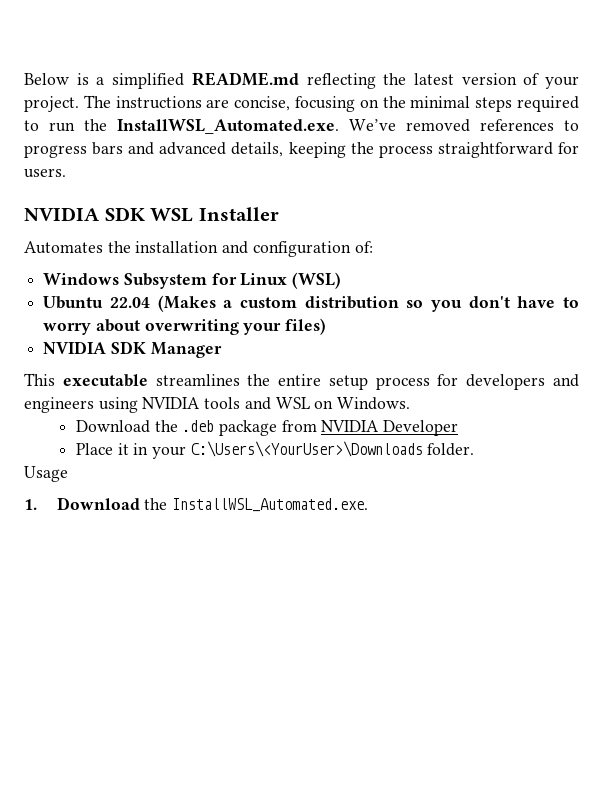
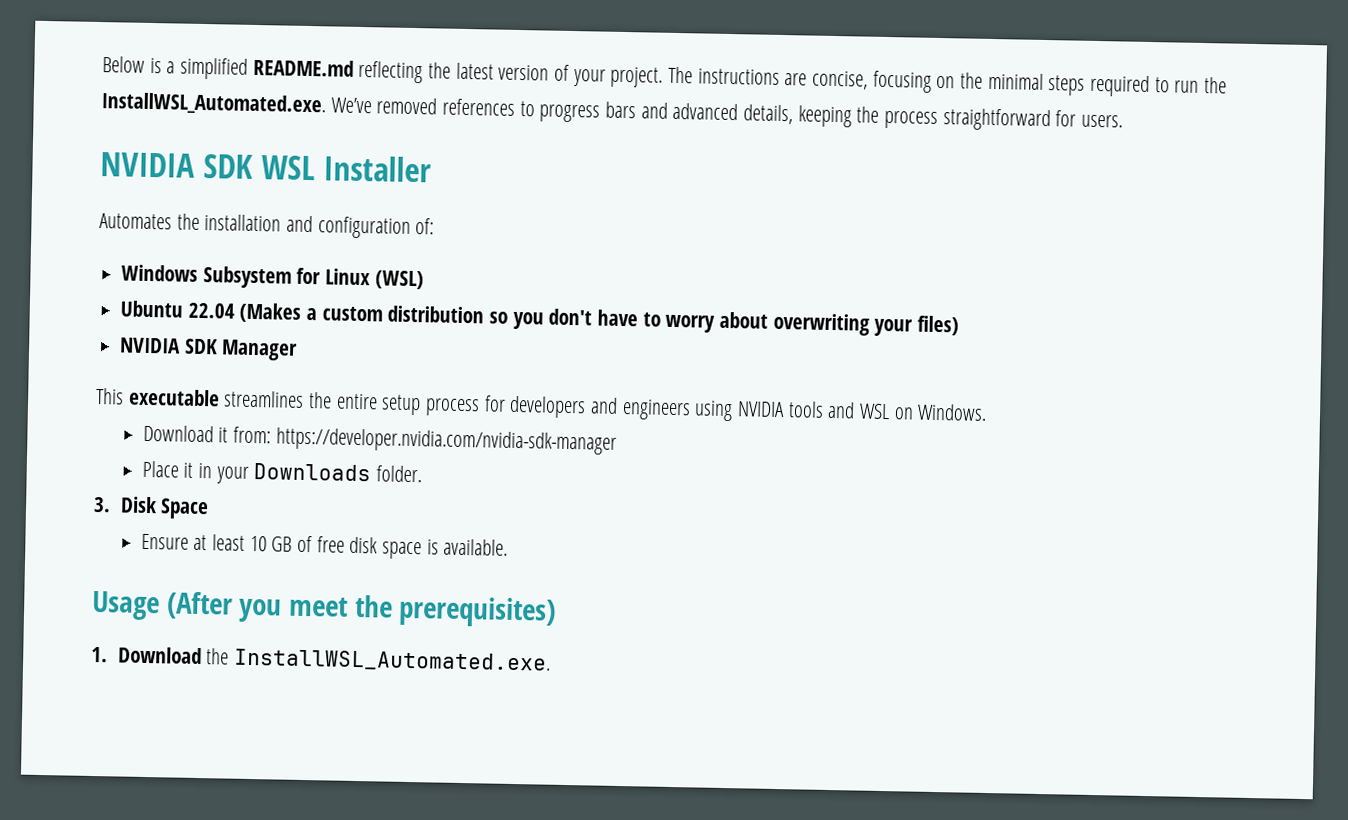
[154,420,459,436] the .deb package from NVIDIA Developer -> [218,426,617,455] it from: https://developer.nvidia.com/nvidia-sdk-manager
[190,441,423,457] C:\Users\<YourUser>\Downloads -> [253,463,372,482] Downloads
[24,466,68,482] Usage -> [93,496,210,520] [140,533,509,560] [91,590,557,628] 3. Disk Space // Ensure at least 10 GB of free disk space is available. // Usage (After you meet the prerequisites)

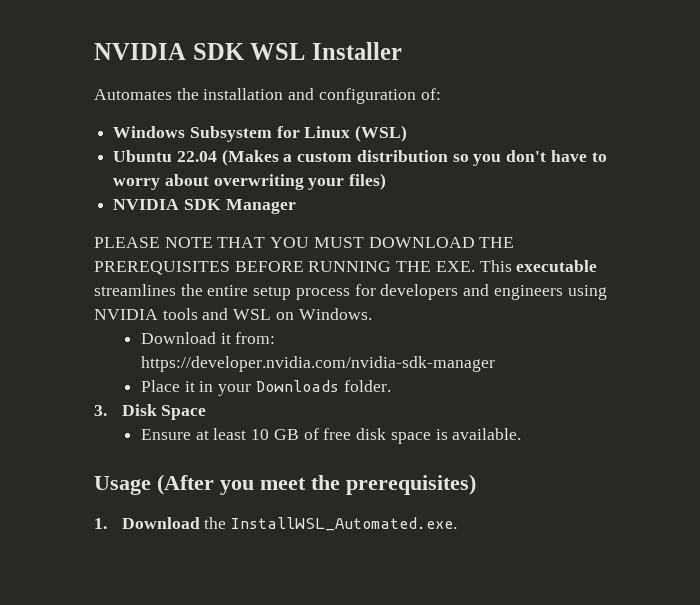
[102,56,1228,97] [101,92,1124,132] Below is a simplified README.md reflecting the latest version of your project. The instructions are concise, focusing on the minimal steps required to run the InstallWSL_Automated.exe. We’ve removed references to progress bars and advanced details, keeping the process straightforward for users. // -> (94, 51) none
(299, 350) none -> [94,237,515,248] [94,261,475,275] PLEASE NOTE THAT YOU MUST DOWNLOAD THE PREREQUISITES BEFORE RUNNING THE EXE.

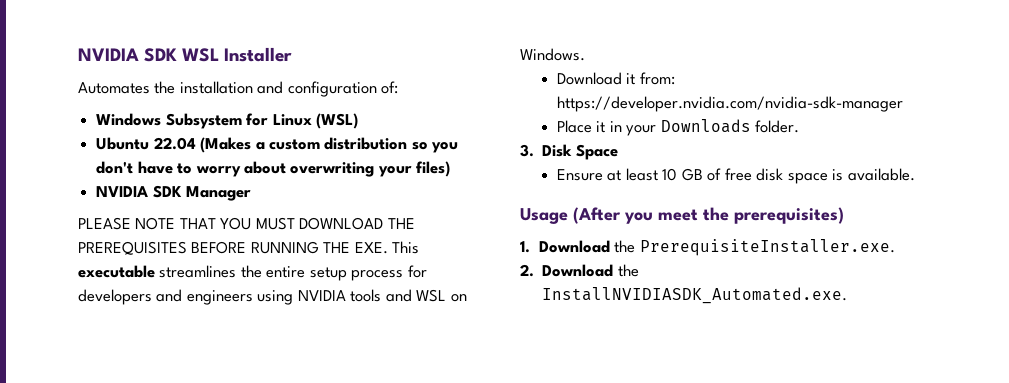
[231,517,458,531] InstallWSL_Automated.exe. -> [639,239,895,256] [520,264,639,277] [542,287,848,304] PrerequisiteInstaller.exe. // 2. Download the InstallNVIDIASDK_Automated.exe.

